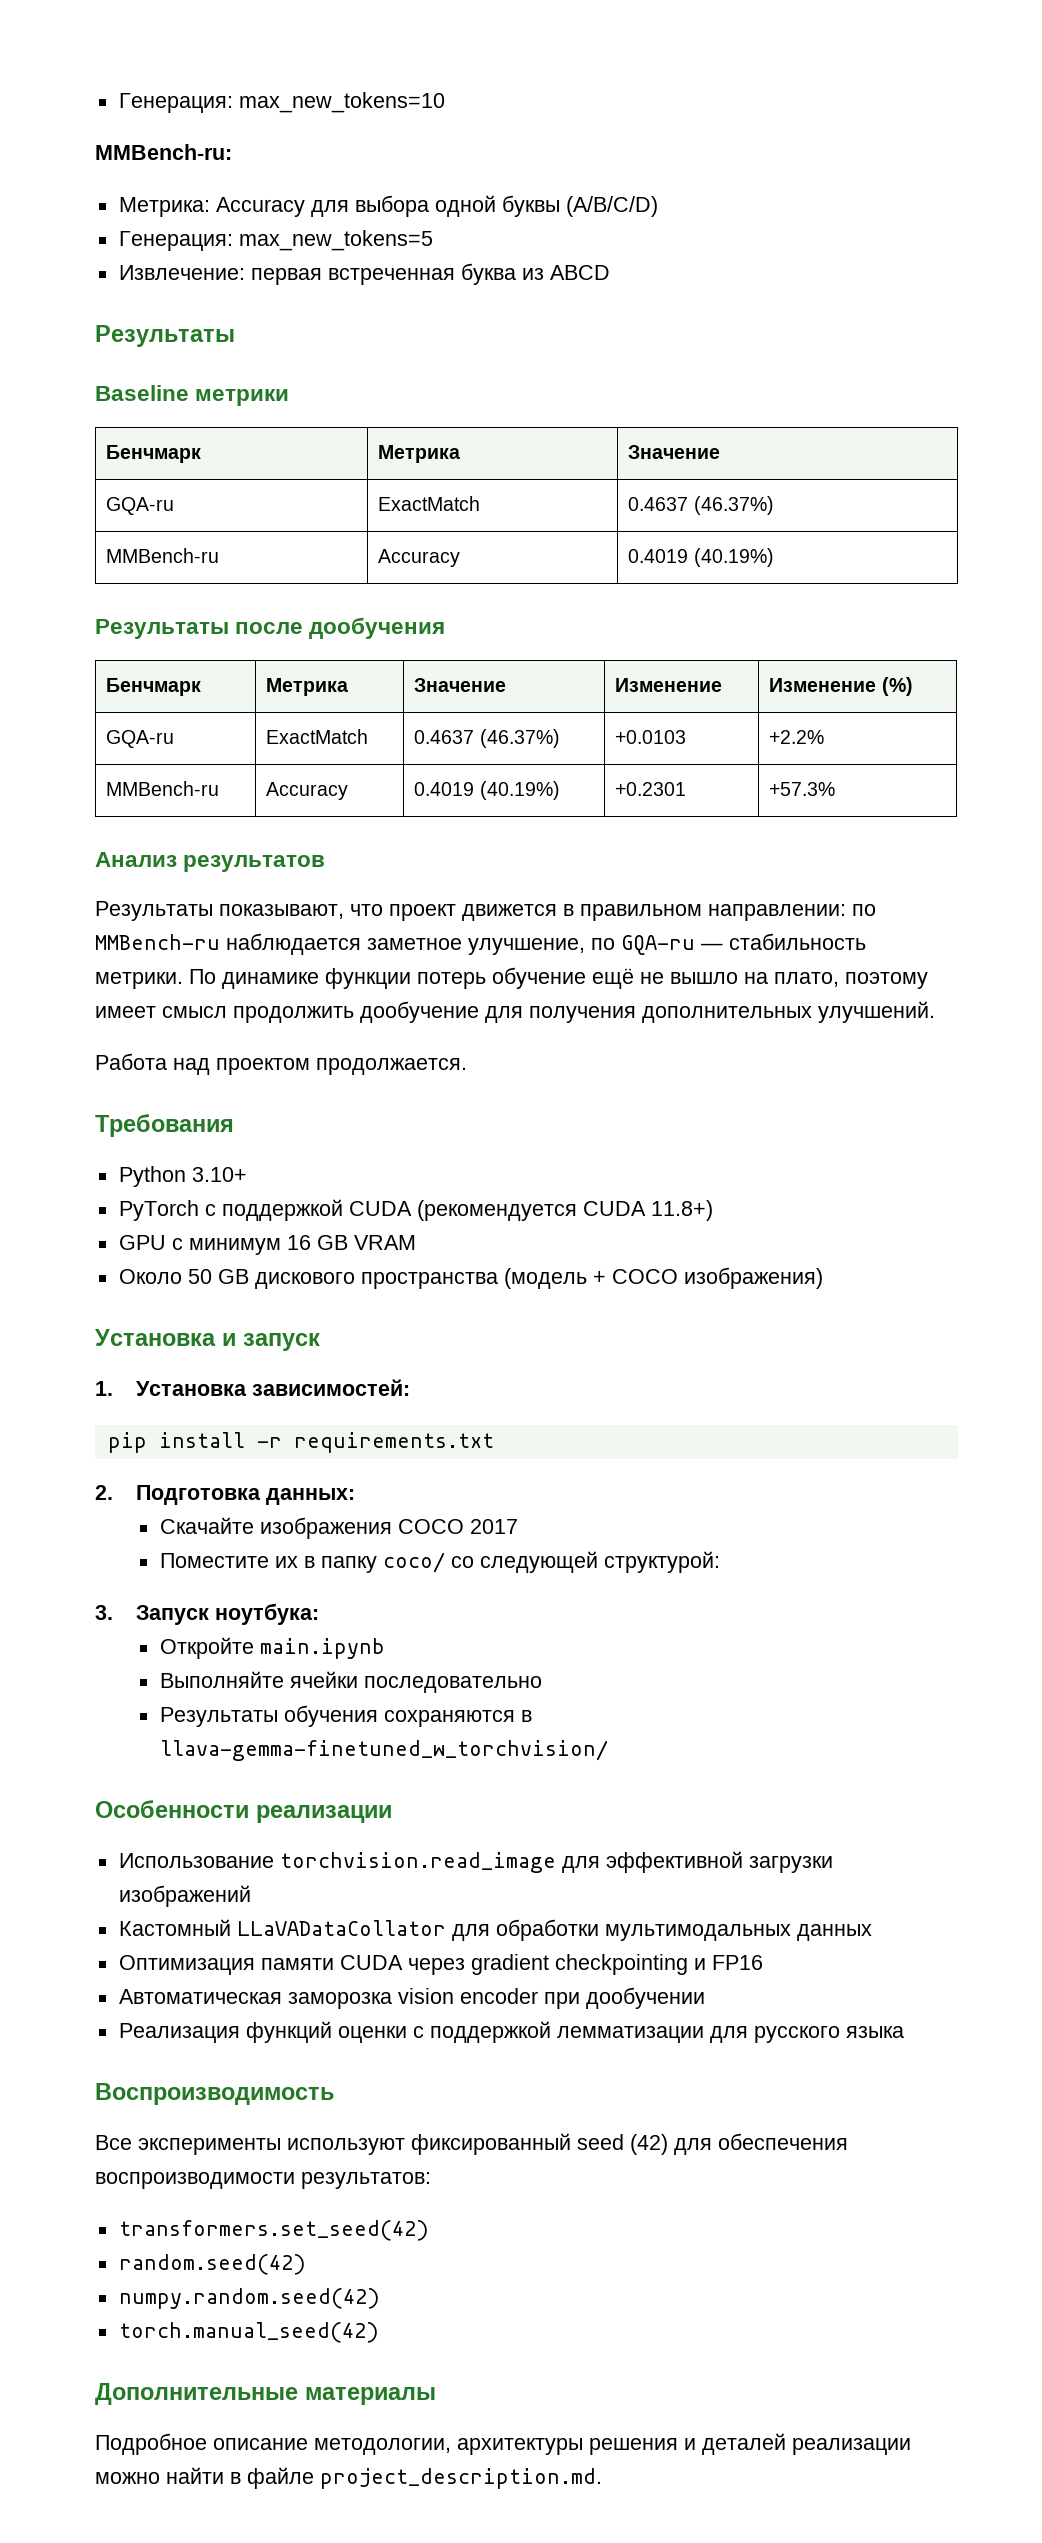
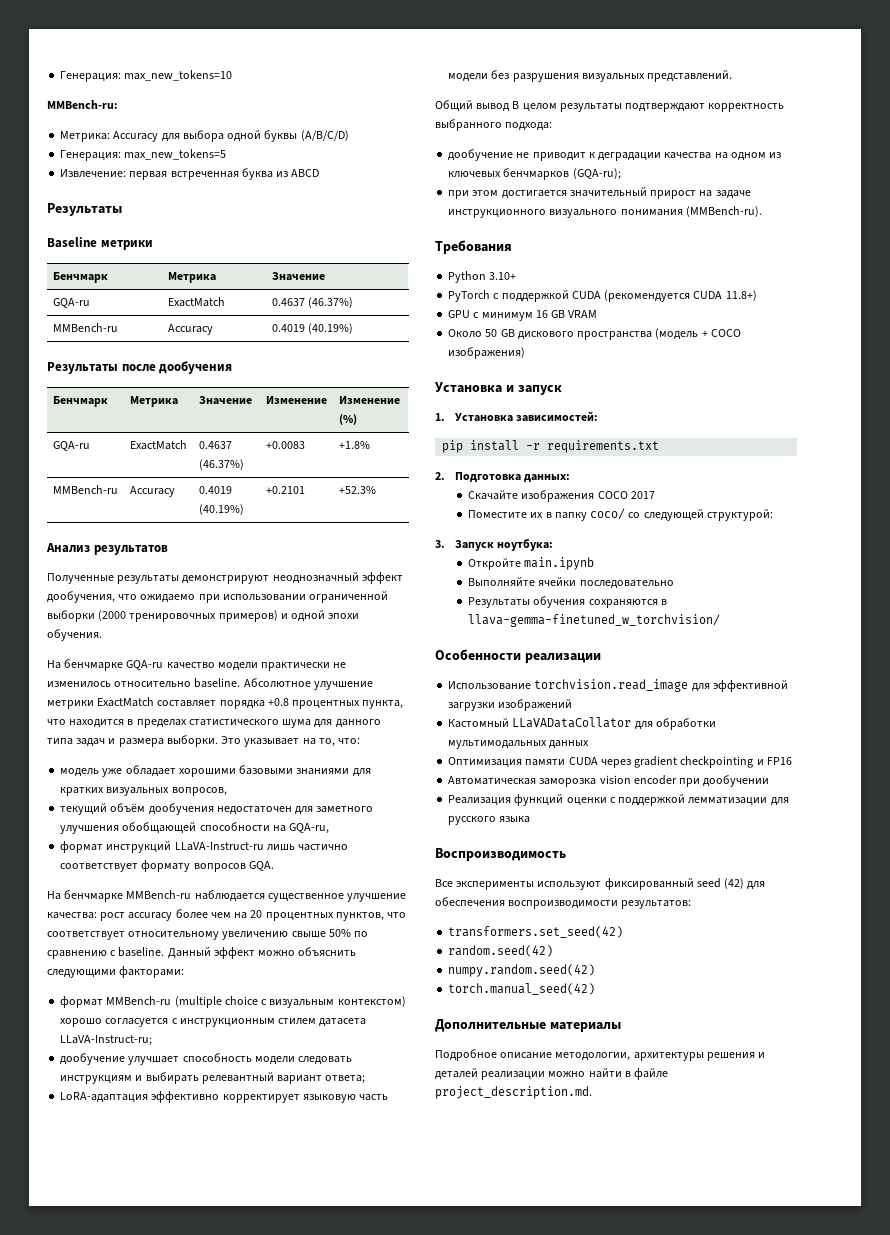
[615,730,687,744] [769,730,825,744] +0.0103 | +2.2% -> [265,441,305,449] [338,441,370,449] +0.0083 | +1.8%
[615,782,687,796] [769,782,836,796] +0.2301 | +57.3% -> [265,486,305,494] [338,486,376,494] +0.2101 | +52.3%
[95,901,876,921] [95,933,866,955] [95,967,928,989] [95,1001,935,1023] [95,1053,467,1075] Результаты показывают, что проект движется в правильном направлении: по MMBench-ru наблюдается заметное улучшение, по GQA-ru — стабильность метрики. По динамике функции потерь обучение ещё не вышло на плато, поэтому имеет смысл продолжить дообучение для получения дополнительных улучшений. // Работа над проектом продолжается. -> [47,572,403,584] [47,591,389,603] [47,610,360,622] [47,629,102,641] [47,659,347,671] [47,678,373,690] [47,697,404,709] [47,719,381,728] [47,735,361,747] [60,765,371,777] [60,787,227,796] [60,803,374,815] [60,822,330,834] [60,841,349,853] [60,860,274,872] [47,890,407,902] [47,909,407,921] [47,929,369,940] [47,947,357,959] [47,966,185,978] [60,996,406,1008] [60,1018,367,1027] [60,1035,153,1046] [60,1053,353,1065] [60,1072,366,1084] [60,1091,389,1103] [448,70,733,82] [435,100,785,112] [435,119,553,131] [448,149,782,161] [448,168,621,180] [448,187,751,199] [448,206,762,218] Полученные результаты демонстрируют неоднозначный эффект дообучения, что ожидаемо при использовании ограниченной выборки (2000 тренировочных примеров) и одной эпохи обучения. // На бенчмарке GQA-ru качество модели практически не изменилось относительно baseline. Абсолютное улучшение метрики ExactMatch составляет порядка +0.8 процентных пункта, что находится в пределах статистического шума для данного типа задач и размера выборки. Это указывает на то, что: // модель уже обладает хорошими базовыми знаниями для кратких визуальных вопросов, // текущий объём дообучения недостаточен для заметного улучшения обобщающей способности на GQA-ru, // формат инструкций LLaVA-Instruct-ru лишь частично соответствует формату вопросов GQA. // На бенчмарке MMBench-ru наблюдается существенное улучшение качества: рост accuracy более чем на 20 процентных пунктов, что соответствует относительному увеличению свыше 50% по сравнению с baseline. Данный эффект можно объяснить следующими факторами: // формат MMBench-ru (multiple choice с визуальным контекстом) хорошо согласуется с инструкционным стилем датасета LLaVA-Instruct-ru; // дообучение улучшает способность модели следовать инструкциям и выбирать релевантный вариант ответа; // LoRA-адаптация эффективно корректирует языковую часть модели без разрушения визуальных представлений. // Общий вывод В целом результаты подтверждают корректность выбранного подхода: // дообучение не приводит к деградации качества на одном из ключевых бенчмарков (GQA-ru); // при этом достигается значительный прирост на задаче инструкционного визуального понимания (MMBench-ru).

